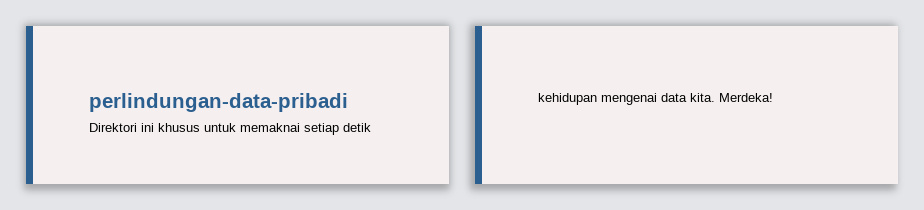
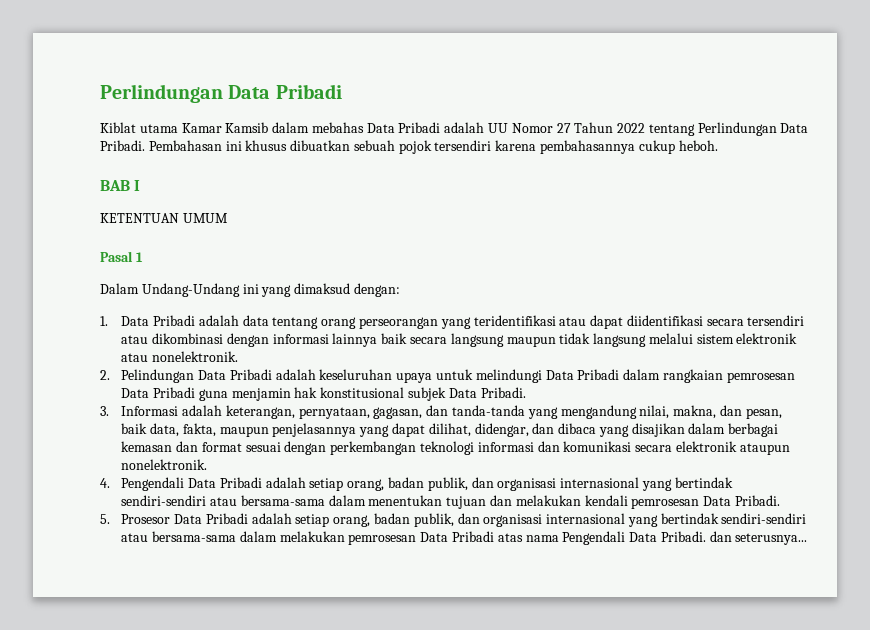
[89,93,348,112] [89,123,371,135] [538,93,773,105] perlindungan-data-pribadi // Direktori ini khusus untuk memaknai setiap detik kehidupan mengenai data kita. Merdeka! -> [100,84,342,103] [100,122,809,136] [100,140,718,154] [100,180,141,191] [100,213,228,223] [100,251,143,262] [100,283,400,297] [100,315,805,329] [121,333,798,347] [121,351,239,362] [100,369,795,383] [121,387,526,401] [100,405,782,419] [121,423,779,437] [121,441,790,455] [121,459,208,470] [100,477,733,491] [121,495,780,509] [100,513,807,527] [121,531,808,545] Perlindungan Data Pribadi // Kiblat utama Kamar Kamsib dalam mebahas Data Pribadi adalah UU Nomor 27 Tahun 2022 tentang Perlindungan Data Pribadi. Pembahasan ini khusus dibuatkan sebuah pojok tersendiri karena pembahasannya cukup heboh. // BAB I // KETENTUAN UMUM // Pasal 1 // Dalam Undang-Undang ini yang dimaksud dengan: // 1. Data Pribadi adalah data tentang orang perseorangan yang teridentifikasi atau dapat diidentifikasi secara tersendiri atau dikombinasi dengan informasi lainnya baik secara langsung maupun tidak langsung melalui sistem elektronik atau nonelektronik. // 2. Pelindungan Data Pribadi adalah keseluruhan upaya untuk melindungi Data Pribadi dalam rangkaian pemrosesan Data Pribadi guna menjamin hak konstitusional subjek Data Pribadi. // 3. Informasi adalah keterangan, pernyataan, gagasan, dan tanda-tanda yang mengandung nilai, makna, dan pesan, baik data, fakta, maupun penjelasannya yang dapat dilihat, didengar, dan dibaca yang disajikan dalam berbagai kemasan dan format sesuai dengan perkembangan teknologi informasi dan komunikasi secara elektronik ataupun nonelektronik. // 4. Pengendali Data Pribadi adalah setiap orang, badan publik, dan organisasi internasional yang bertindak sendiri-sendiri atau bersama-sama dalam menentukan tujuan dan melakukan kendali pemrosesan Data Pribadi. // 5. Prosesor Data Pribadi adalah setiap orang, badan publik, dan organisasi internasional yang bertindak sendiri-sendiri atau bersama-sama dalam melakukan pemrosesan Data Pribadi atas nama Pengendali Data Pribadi. dan seterusnya...

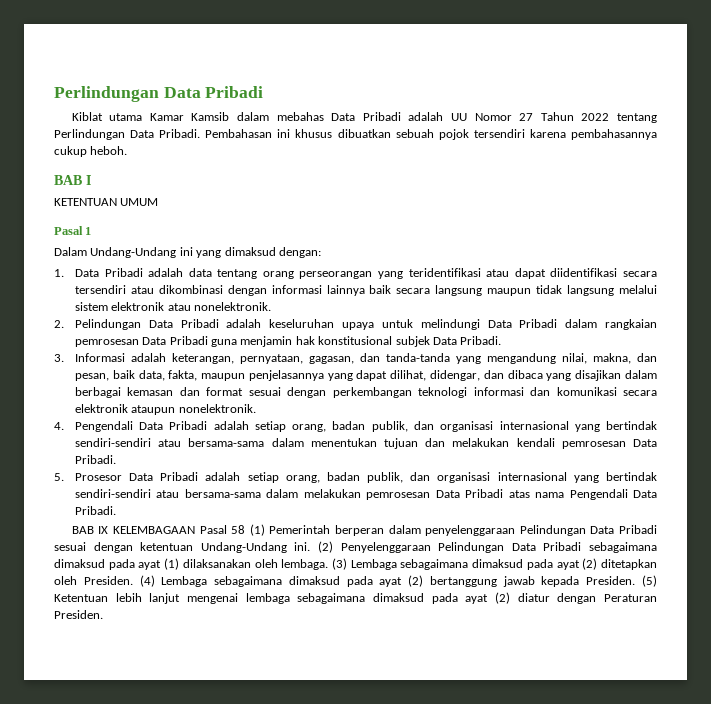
[709,531,808,545] dan seterusnya... -> [71,524,658,536] [54,541,658,553] [54,558,657,570] [54,575,657,587] [54,592,658,604] [54,610,103,619] // BAB IX KELEMBAGAAN Pasal 58 (1) Pemerintah berperan dalam penyelenggaraan Pelindungan Data Pribadi sesuai dengan ketentuan Undang-Undang ini. (2) Penyelenggaraan Pelindungan Data Pribadi sebagaimana dimaksud pada ayat (1) dilaksanakan oleh lembaga. (3) Lembaga sebagaimana dimaksud pada ayat (2) ditetapkan oleh Presiden. (4) Lembaga sebagaimana dimaksud pada ayat (2) bertanggung jawab kepada Presiden. (5) Ketentuan lebih lanjut mengenai lembaga sebagaimana dimaksud pada ayat (2) diatur dengan Peraturan Presiden.

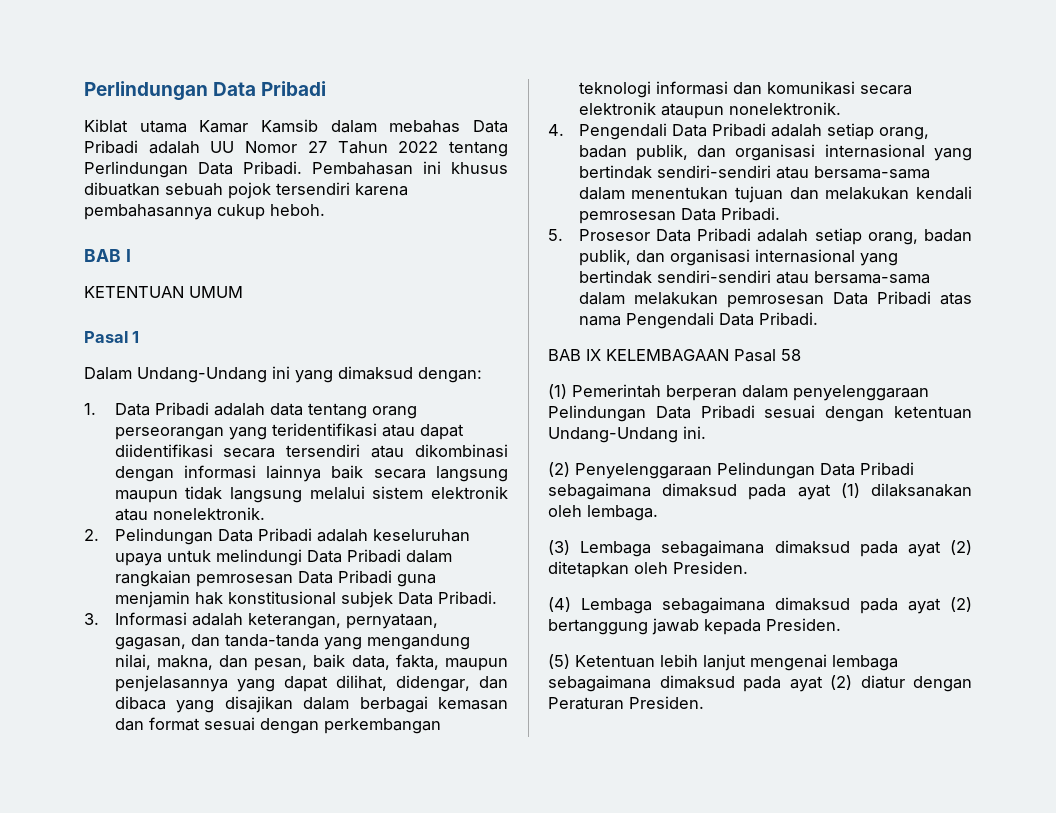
(246, 529) none -> (801, 355) //
(311, 546) none -> (706, 432) //
(329, 564) none -> (658, 513) //
(133, 580) none -> (748, 567) //
(636, 580) none -> (841, 624) //

